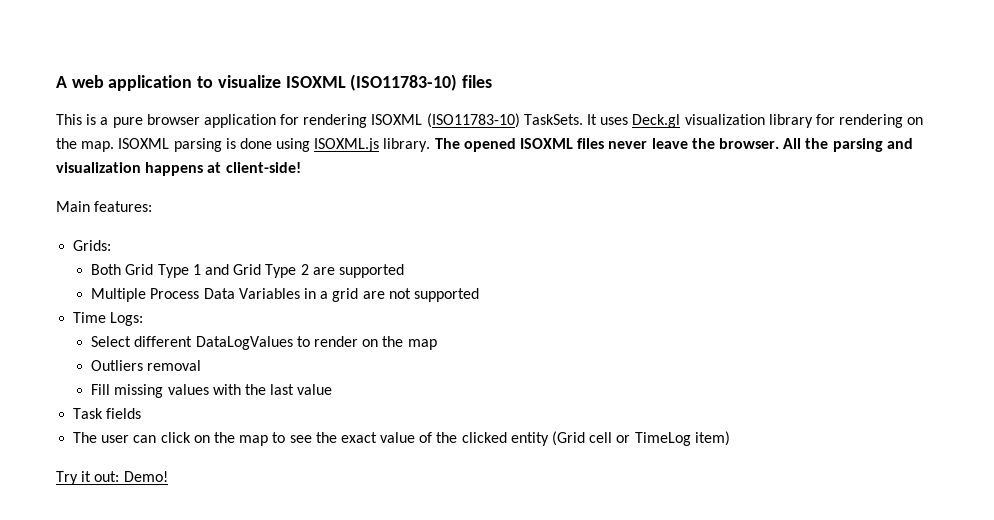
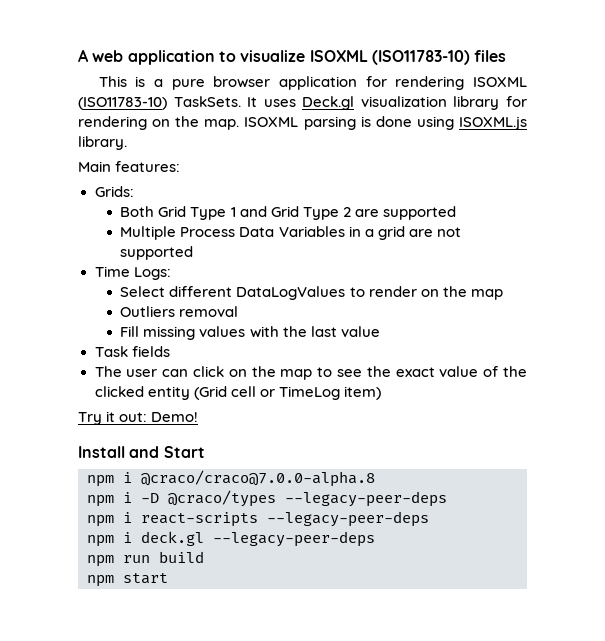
[434,138,913,152] [56,162,301,176] The opened ISOXML files never leave the browser. All the parsing and visualization happens at client-side! -> (127, 143) none
(168, 476) none -> [78,446,205,458] [87,470,375,487] [87,490,447,507] [87,511,429,527] [87,531,375,547] [87,551,204,567] [87,573,168,587] // Install and Start // npm i @craco/craco@7.0.0-alpha.8 // npm i -D @craco/types --legacy-peer-deps // npm i react-scripts --legacy-peer-deps // npm i deck.gl --legacy-peer-deps // npm run build // npm start

